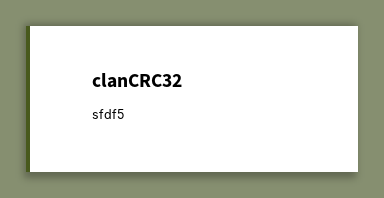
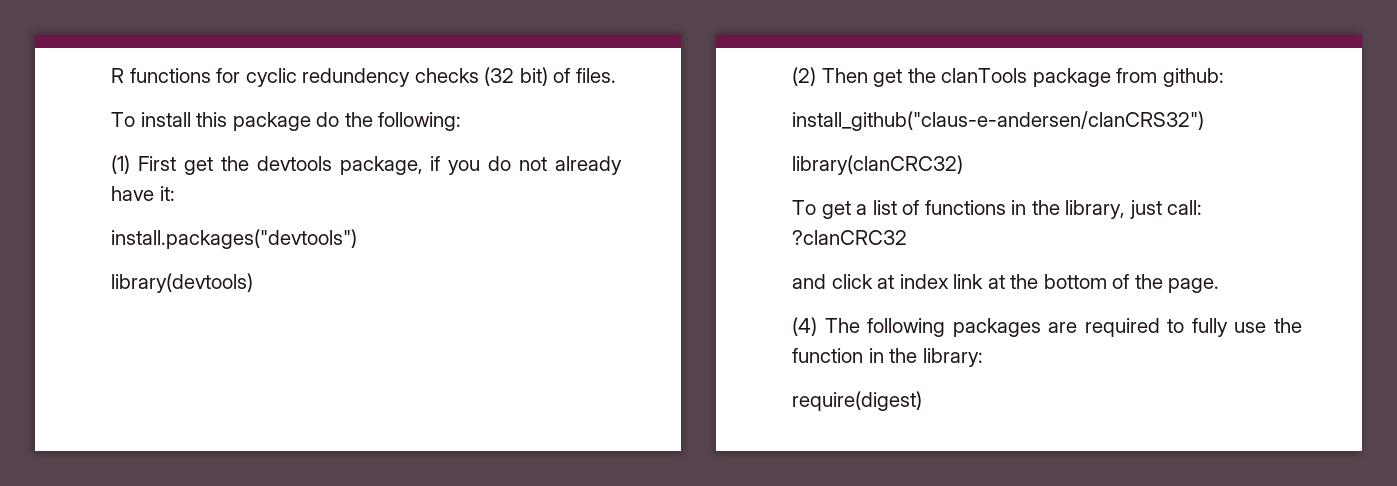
[92,73,182,88] [92,109,124,119] clanCRC32 // sfdf5 -> [111,67,616,87] [111,112,462,131] [111,155,622,175] [111,186,175,201] [111,229,357,249] [111,273,253,293] [792,67,1224,87] [792,111,1204,131] [792,155,963,175] [792,200,1203,219] [792,230,907,245] [792,274,1220,293] [792,317,1302,337] [792,348,983,367] [792,391,922,411] R functions for cyclic redundency checks (32 bit) of files. // To install this package do the following: // (1) First get the devtools package, if you do not already have it: // install.packages("devtools") // library(devtools) // (2) Then get the clanTools package from github: // install_github("claus-e-andersen/clanCRS32") // library(clanCRC32) // To get a list of functions in the library, just call: ?clanCRC32 // and click at index link at the bottom of the page. // (4) The following packages are required to fully use the function in the library: // require(digest)

